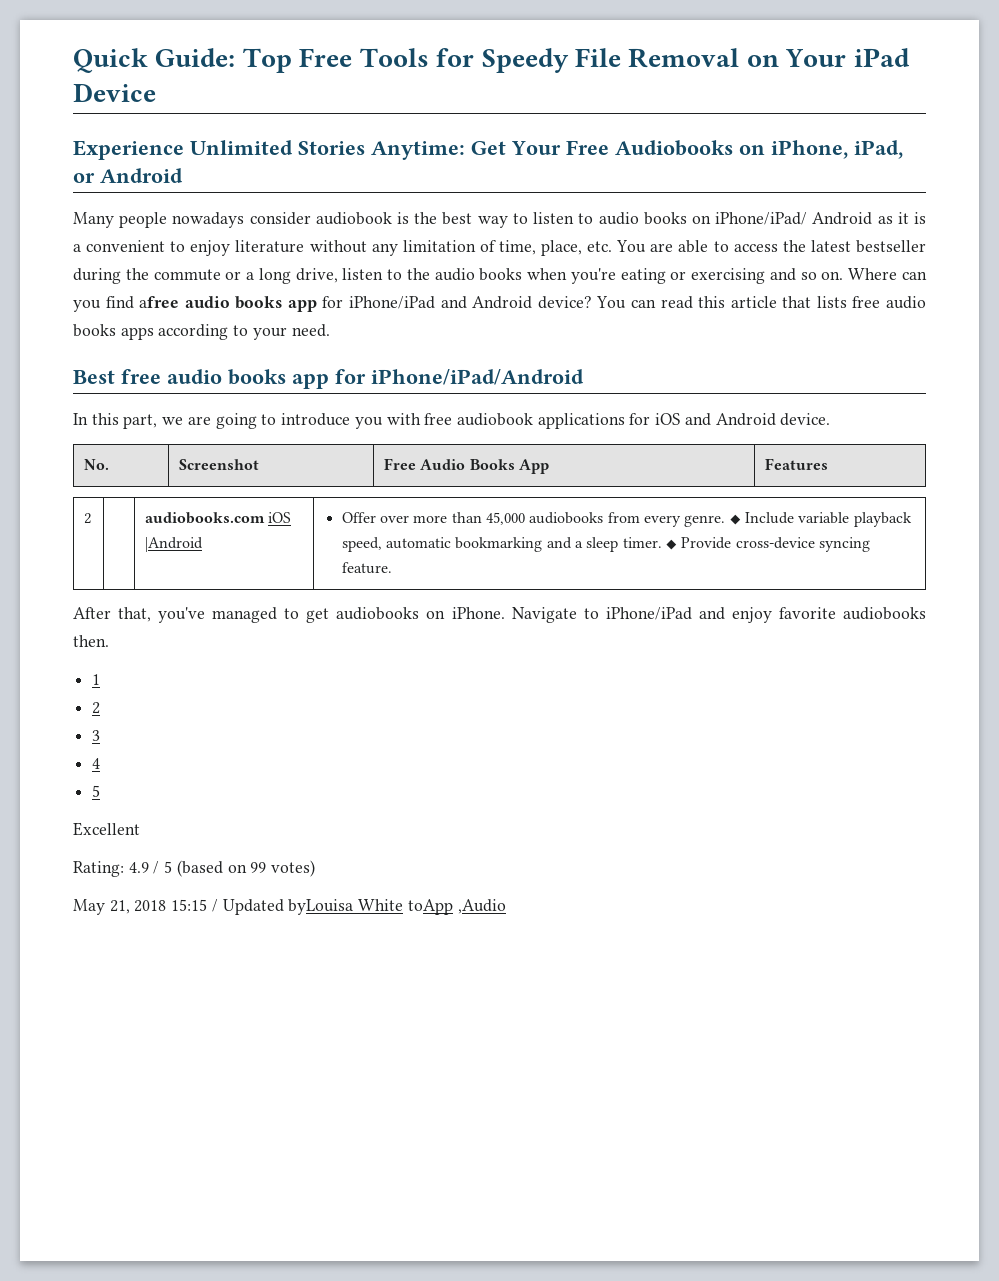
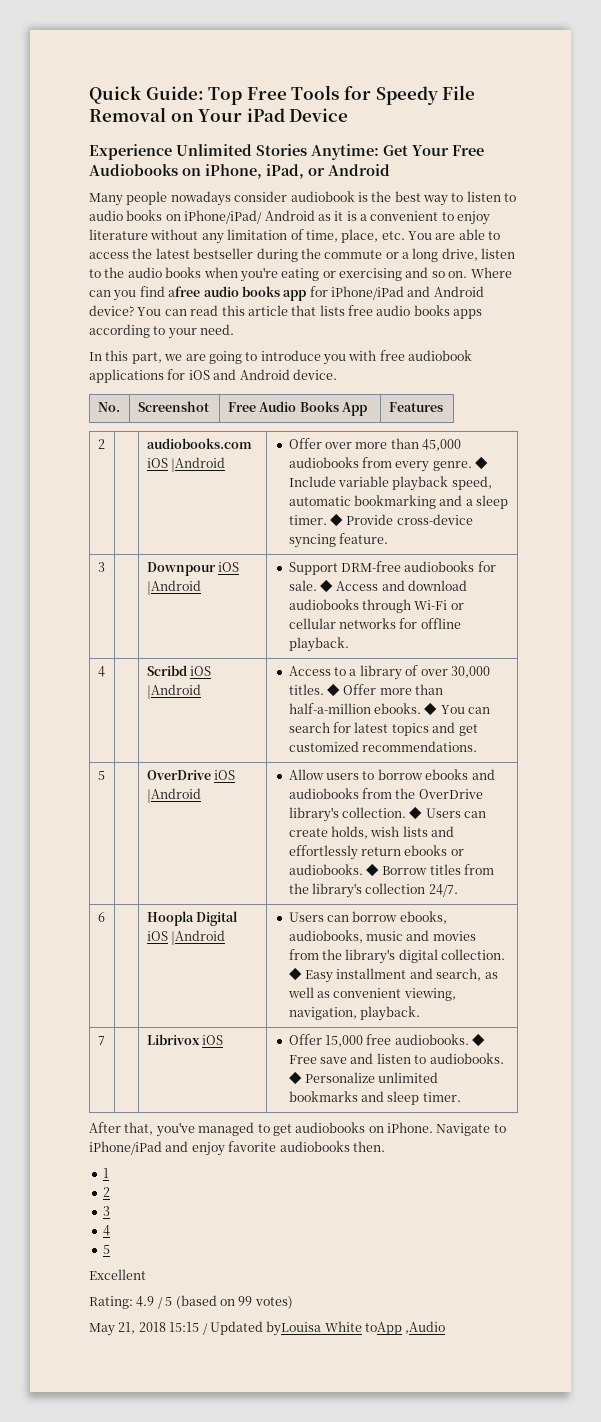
[73,369,584,389] // Best free audio books app for iPhone/iPad/Android -> (235, 329) none
(392, 568) none -> [97,562,105,572] [146,562,240,576] [146,580,201,595] [288,561,496,575] [288,579,468,593] [288,599,464,613] [288,618,461,629] [288,637,349,652] [97,666,105,677] [146,665,212,676] [146,684,201,699] [288,665,490,680] [288,683,444,697] [288,702,491,716] [288,722,478,736] [288,741,478,752] [97,771,105,780] [146,770,236,780] [146,788,201,803] [288,769,495,780] [288,788,483,799] [288,806,487,822] [288,826,455,839] [288,845,464,860] [288,863,495,877] [288,883,458,898] [97,912,105,922] [146,911,239,926] [146,930,226,945] [288,911,447,924] [288,930,476,943] [288,949,506,964] [288,967,498,983] [287,987,456,1001] [288,1006,421,1021] [97,1036,105,1045] [146,1034,224,1045] [288,1033,486,1047] [288,1053,504,1064] [288,1071,439,1085] [288,1091,461,1105] // 3 | | Downpour iOS |Android | Support DRM-free audiobooks for sale. ◆ Access and download audiobooks through Wi-Fi or cellular networks for offline playback. // 4 | | Scribd iOS |Android | Access to a library of over 30,000 titles. ◆ Offer more than half-a-million ebooks. ◆ You can search for latest topics and get customized recommendations. // 5 | | OverDrive iOS |Android | Allow users to borrow ebooks and audiobooks from the OverDrive library's collection. ◆ Users can create holds, wish lists and effortlessly return ebooks or audiobooks. ◆ Borrow titles from the library's collection 24/7. // 6 | | Hoopla Digital iOS |Android | Users can borrow ebooks, audiobooks, music and movies from the library's digital collection. ◆ Easy installment and search, as well as convenient viewing, navigation, playback. // 7 | | Librivox iOS | Offer 15,000 free audiobooks. ◆ Free save and listen to audiobooks. ◆ Personalize unlimited bookmarks and sleep timer.

